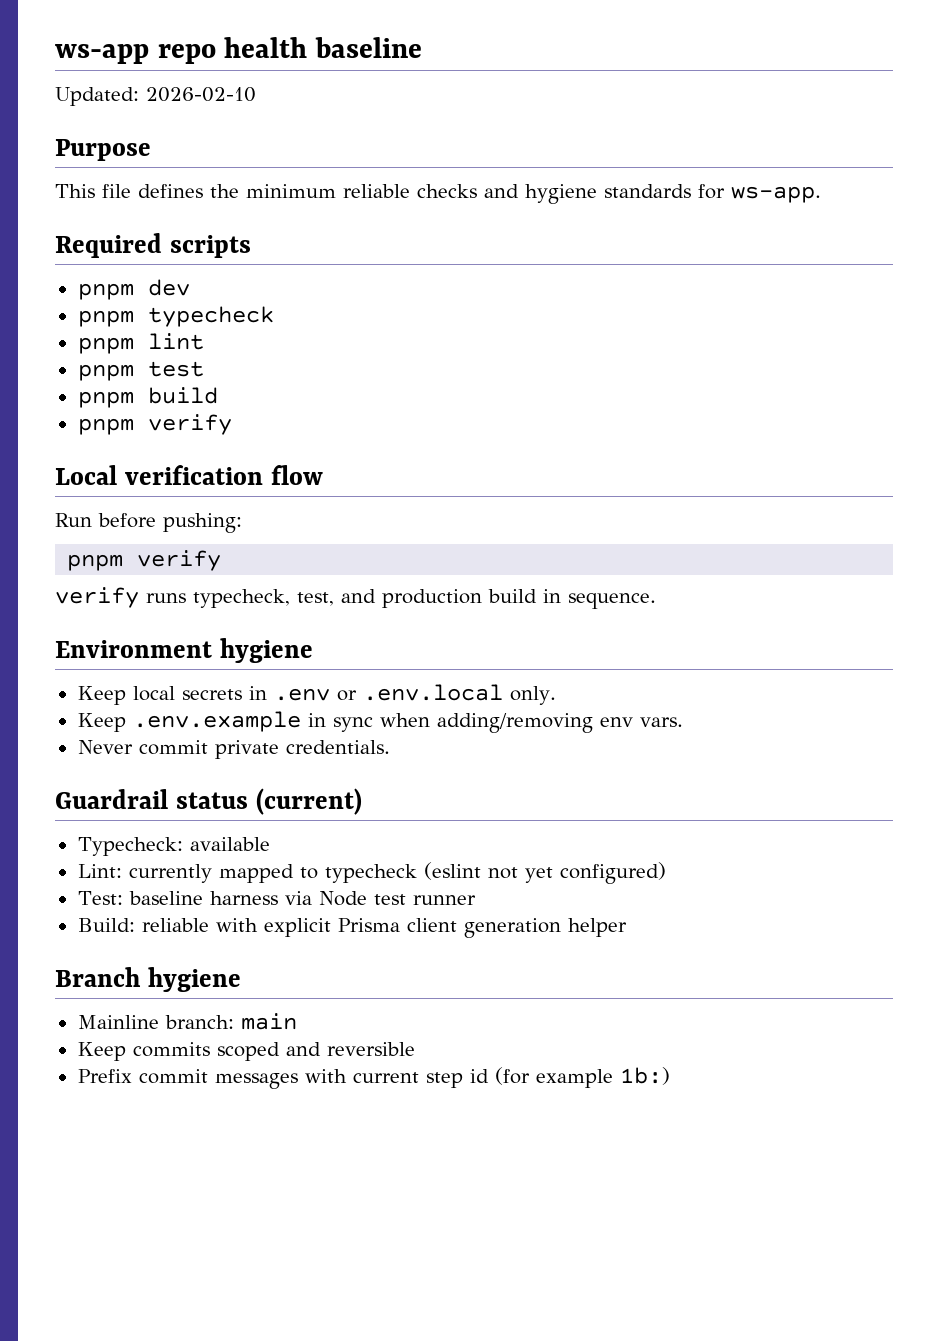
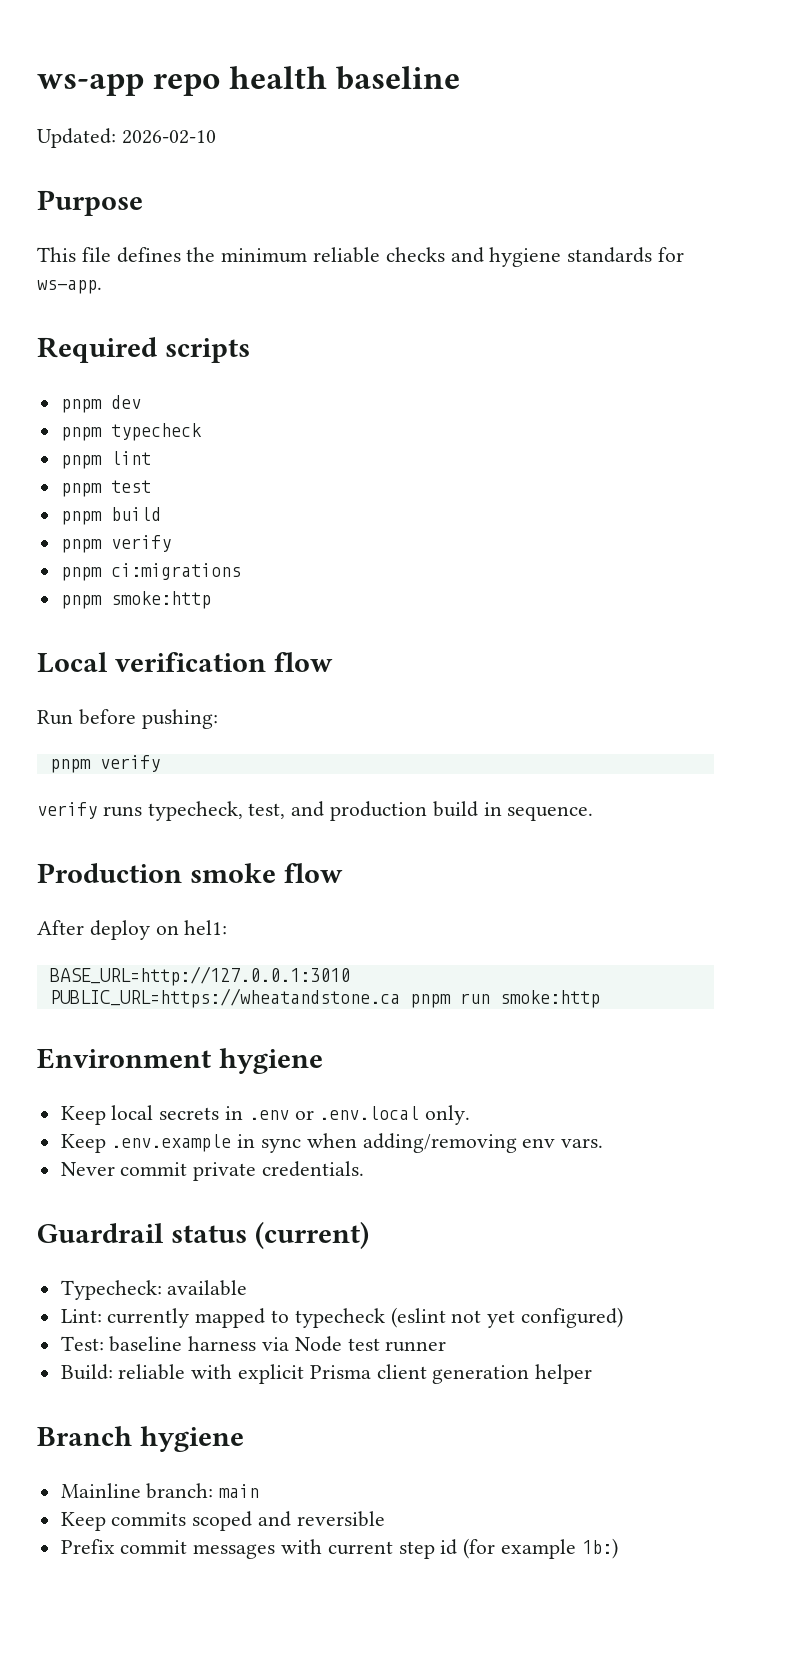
(232, 424) none -> [60,563,241,581] [60,591,211,609] // pnpm ci:migrations // pnpm smoke:http
(656, 600) none -> [37,863,343,883] [37,920,228,940] [49,966,350,986] [49,988,600,1008] // Production smoke flow // After deploy on hel1: // BASE_URL=http://127.0.0.1:3010 PUBLIC_URL=https://wheatandstone.ca pnpm run smoke:http

